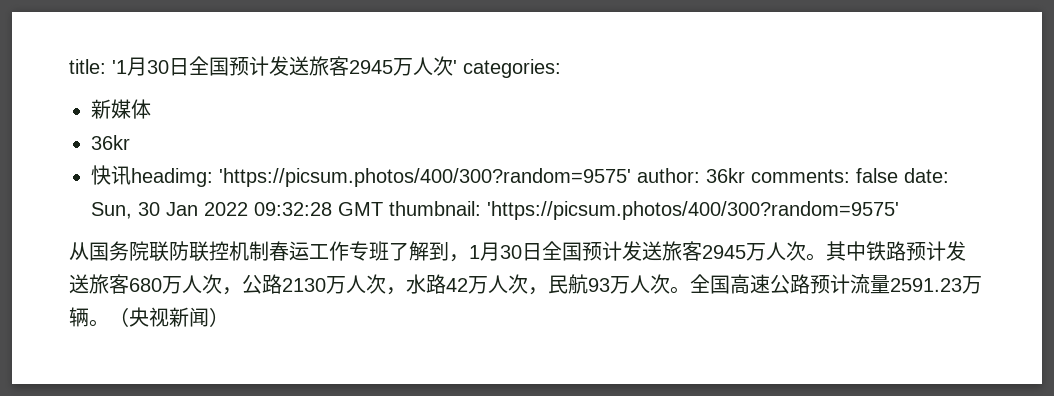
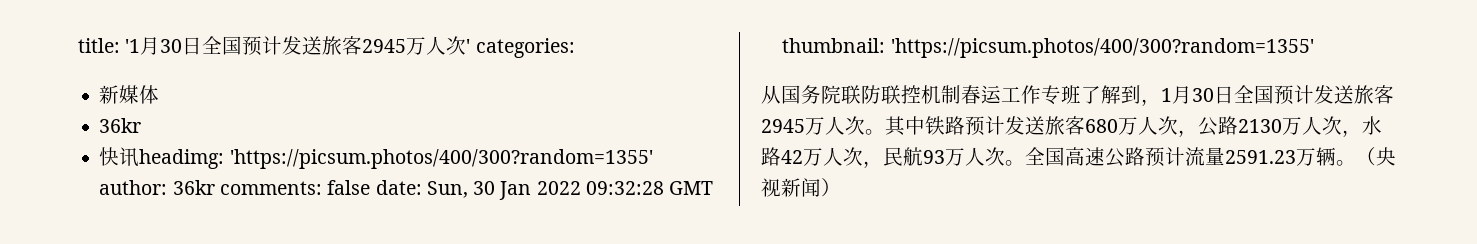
[219,168,631,187] 'https://picsum.photos/400/300?random=9575' -> [229,149,653,169] 'https://picsum.photos/400/300?random=1355'
[487,201,899,220] 'https://picsum.photos/400/300?random=9575' -> [890,38,1314,58] 'https://picsum.photos/400/300?random=1355'

